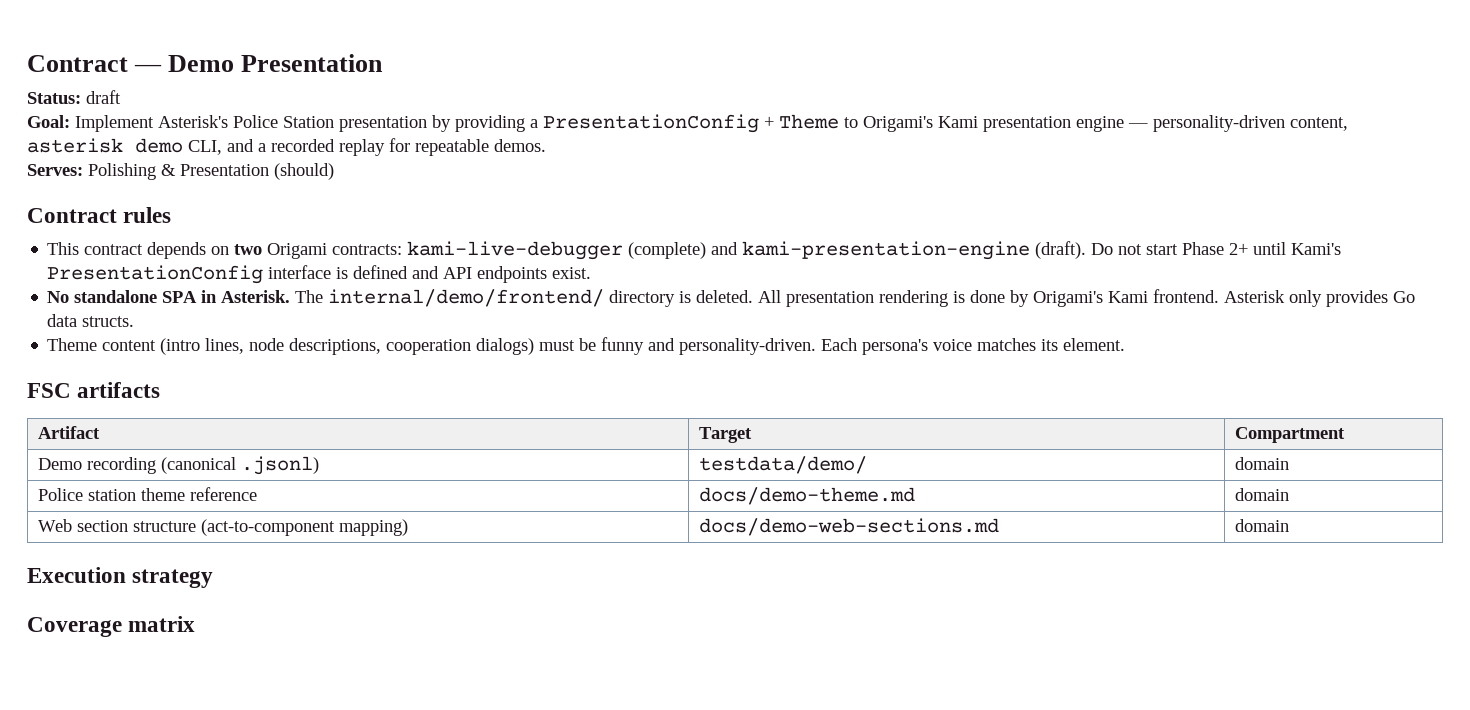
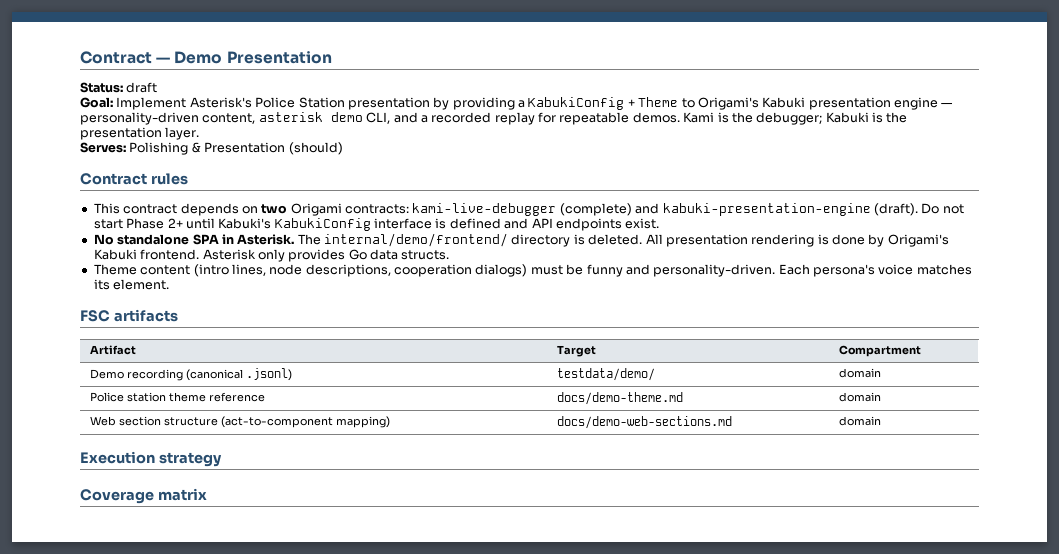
[543,114,759,133] PresentationConfig -> [528,97,625,110] KabukiConfig
[938,116,978,128] Kami -> [762,97,806,108] Kabuki
(546, 145) none -> [683,112,908,125] [80,127,200,140] Kami is the debugger; Kabuki is the presentation layer.
[742,241,1031,260] kami-presentation-engine -> [662,203,871,216] kabuki-presentation-engine
[1291,243,1342,255] [47,265,264,284] Kami's PresentationConfig -> [218,218,371,231] Kabuki's KabukiConfig
[1108,291,1149,303] Kami -> [93,249,137,260] Kabuki

